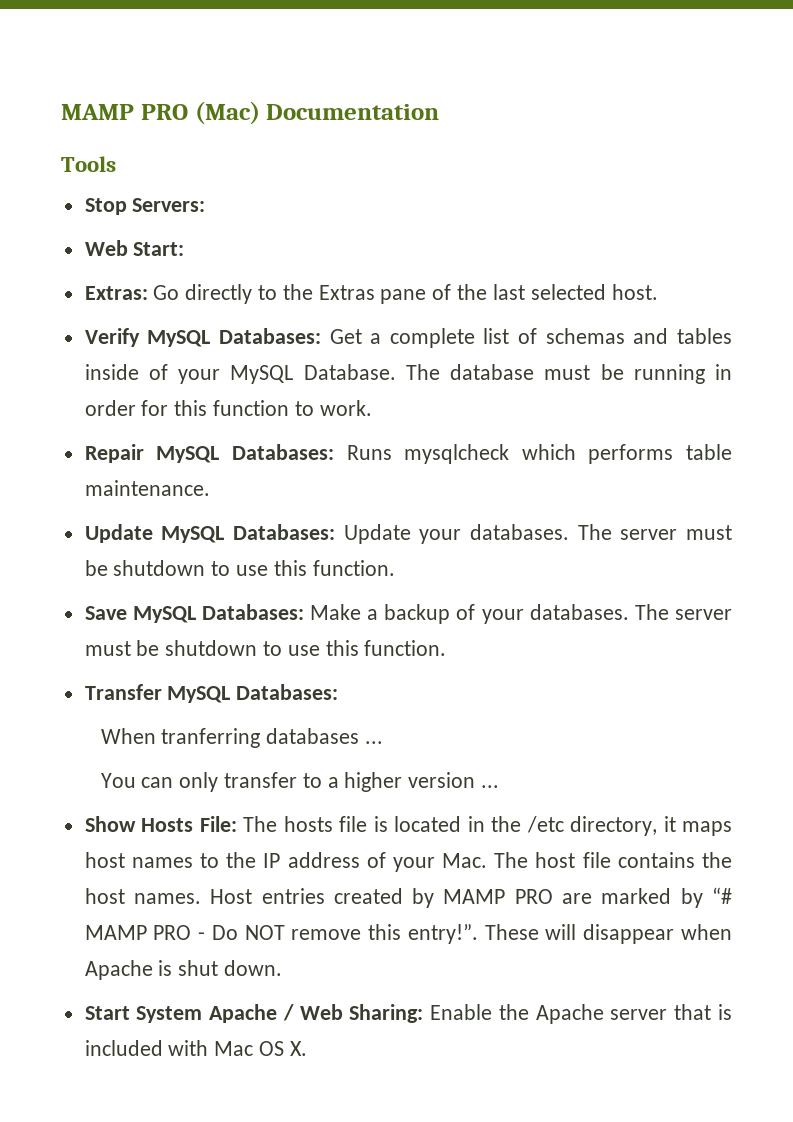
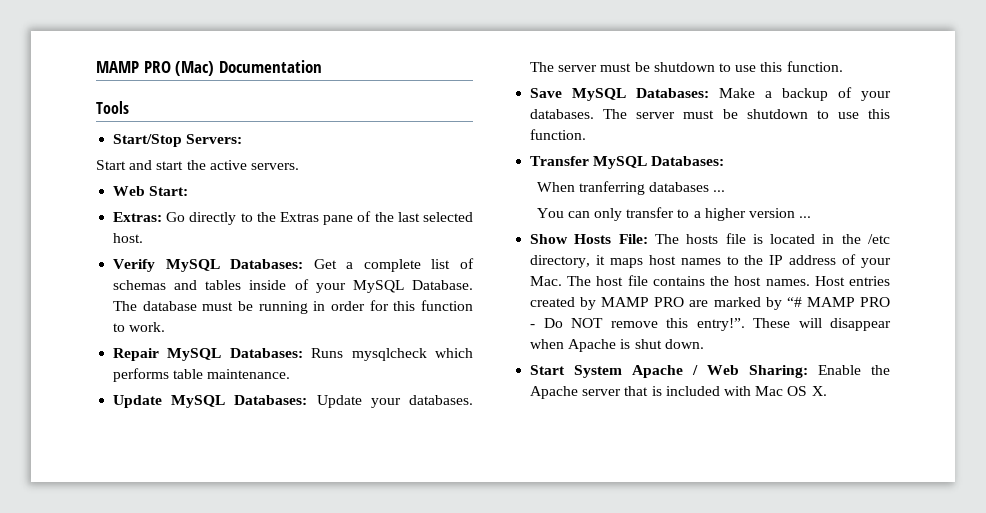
[84,198,127,215] Stop -> [113,134,183,147] Start/Stop
(206, 205) none -> [96,160,299,170] // Start and start the active servers.

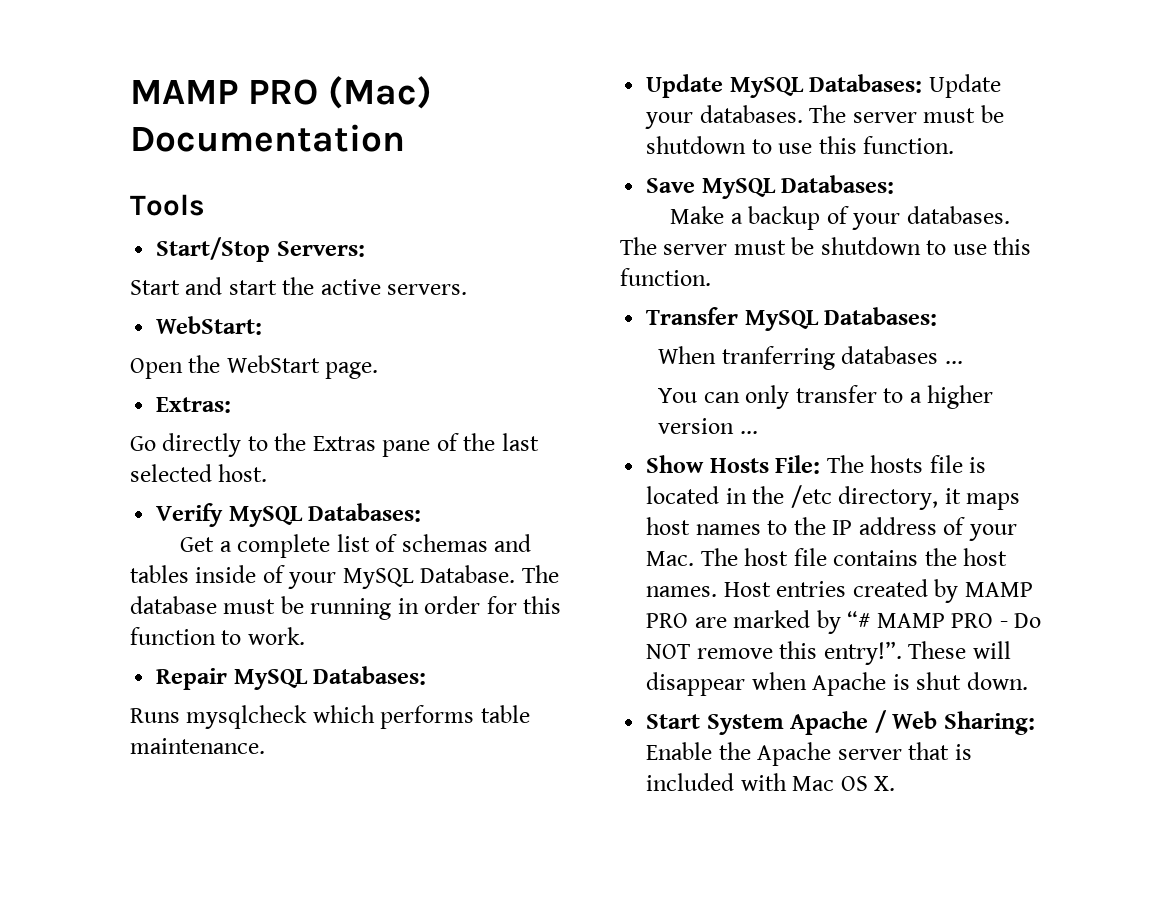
[113,186,189,196] Web Start: -> [156,316,263,335] [130,355,379,379] WebStart: // Open the WebStart page.
(163, 217) none -> (232, 405) //
(304, 264) none -> (422, 512) //
(303, 353) none -> (427, 675) //
(710, 93) none -> (895, 184) //

